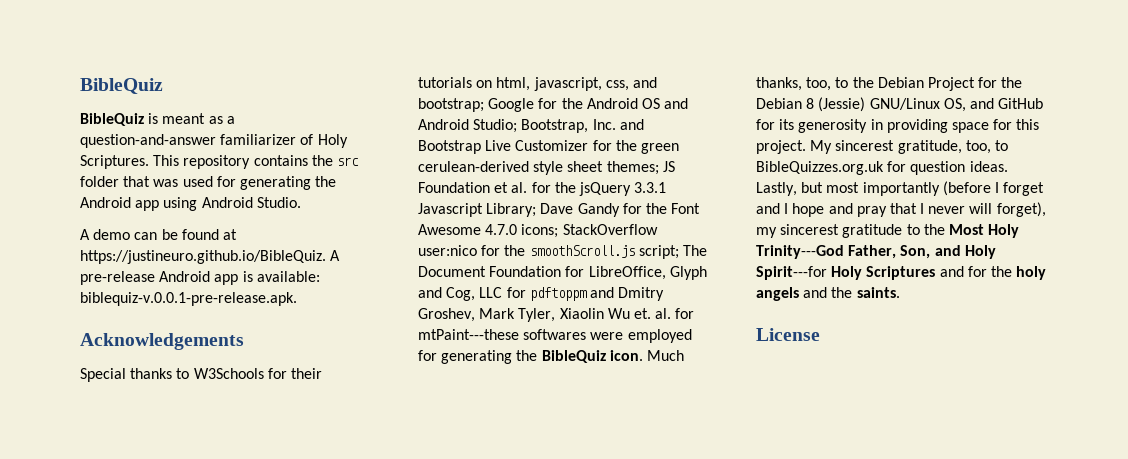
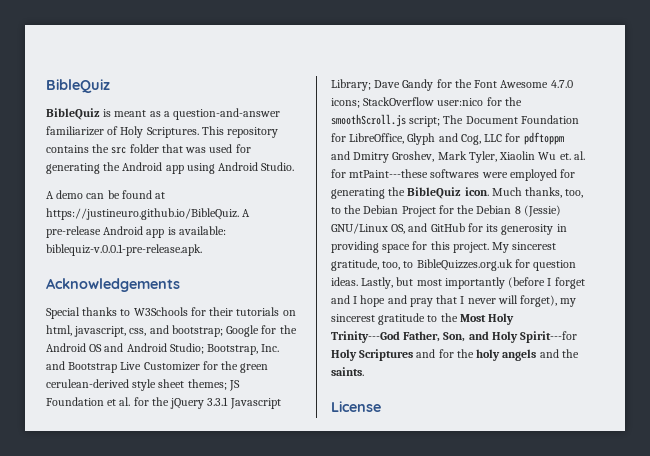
[578,182,631,196] jsQuery -> [170,398,205,409] jQuery

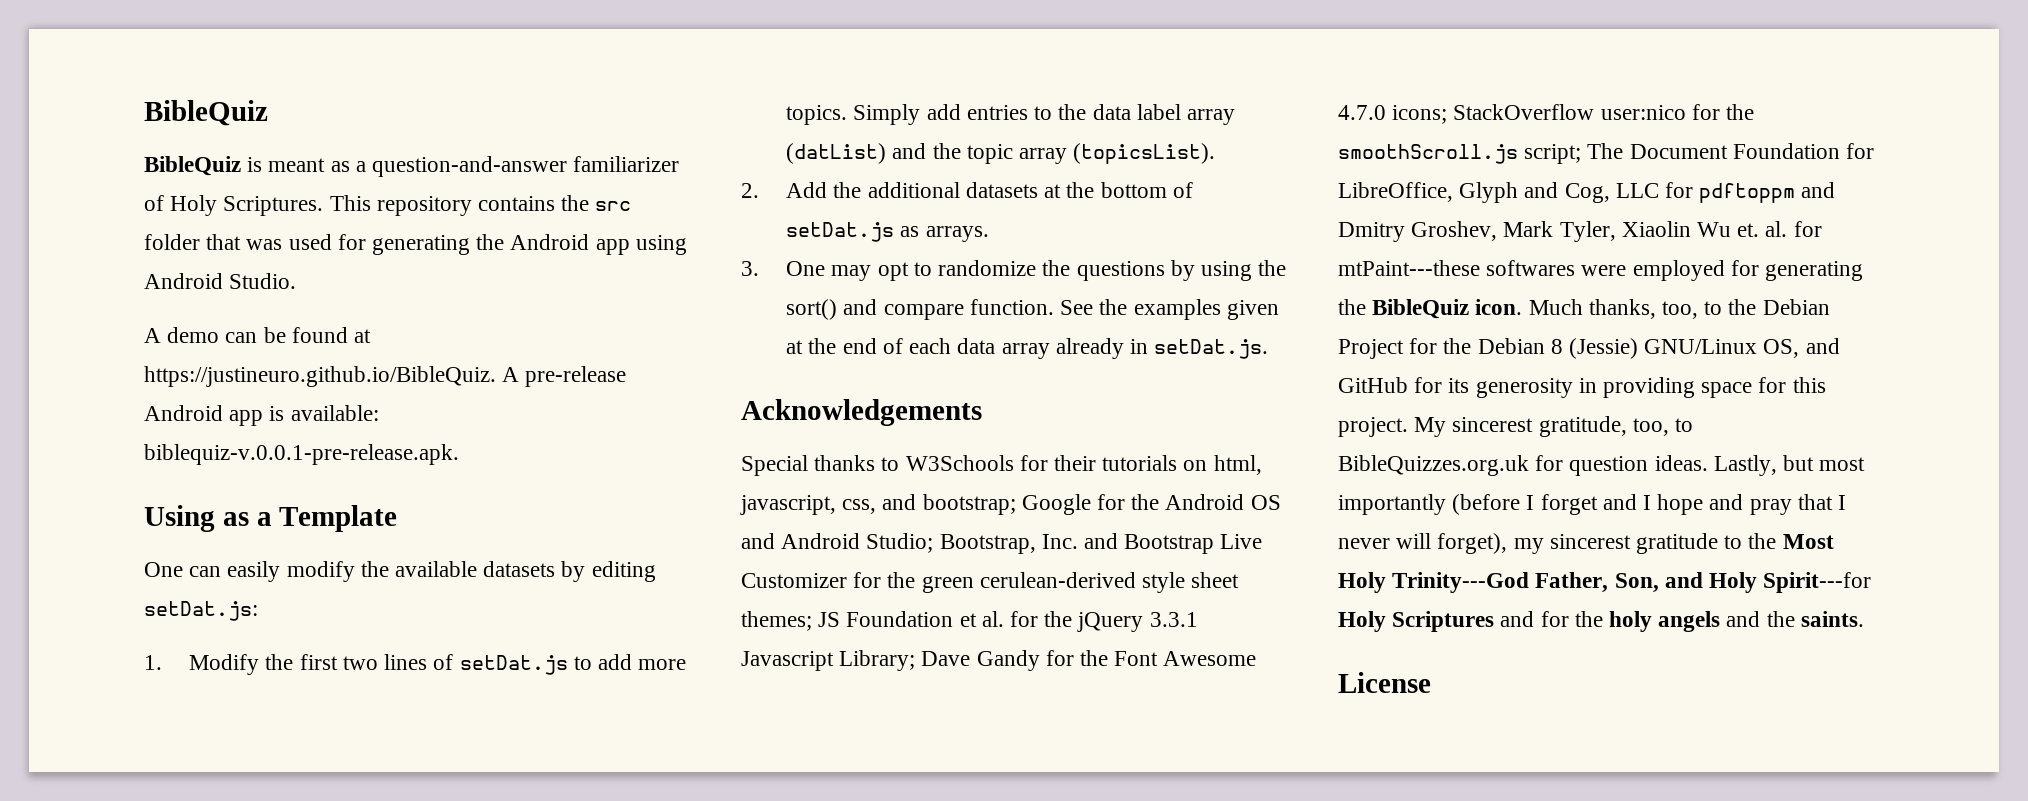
(202, 250) none -> [144,505,398,532] [144,561,656,582] [144,601,258,621] [144,654,687,675] [786,104,1235,125] [786,143,1216,164] [741,182,1193,198] [786,222,989,242] [741,260,1287,281] [786,299,1279,320] [786,338,1269,359] // Using as a Template // One can easily modify the available datasets by editing setDat.js: // 1. Modify the first two lines of setDat.js to add more topics. Simply add entries to the data label array (datList) and the topic array (topicsList). // 2. Add the additional datasets at the bottom of setDat.js as arrays. // 3. One may opt to randomize the questions by using the sort() and compare function. See the examples given at the end of each data array already in setDat.js.

